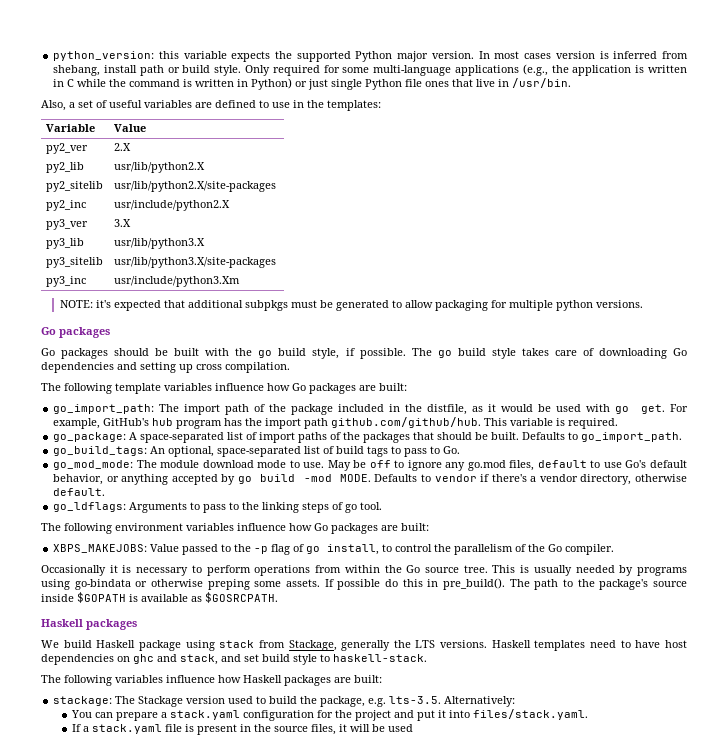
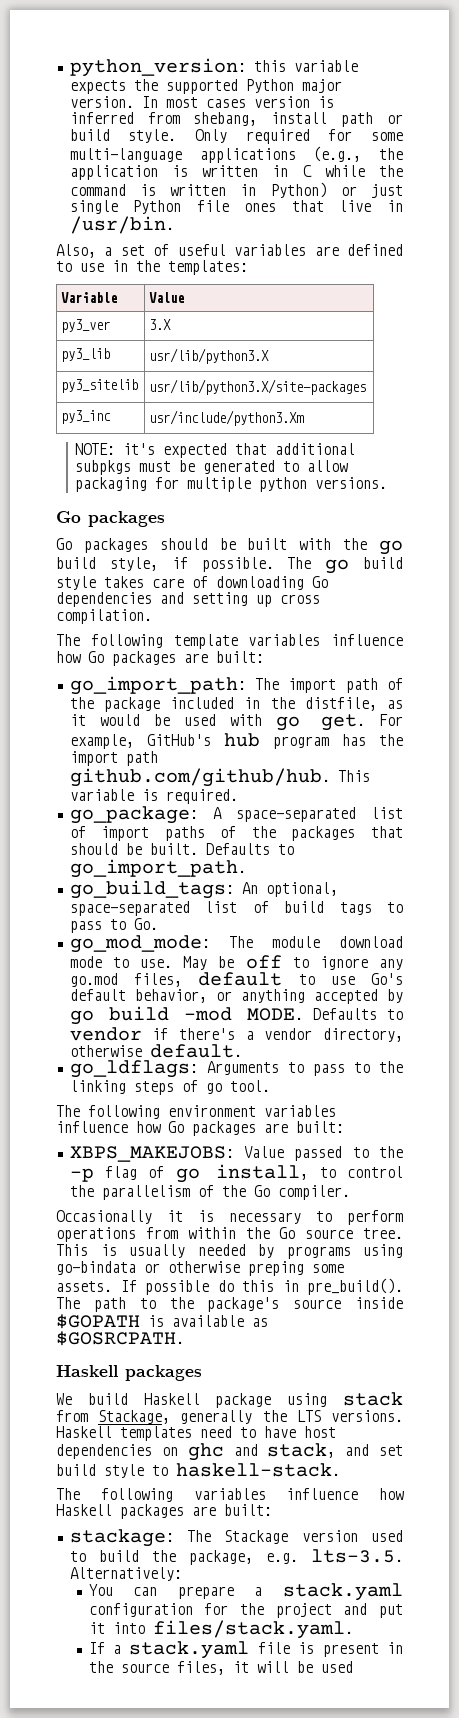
[46,143,89,154] [114,143,132,151] [46,162,85,173] [114,162,206,173] [46,181,104,192] [114,181,277,192] [46,200,87,211] [114,200,231,211] // py2_ver | 2.X // py2_lib | usr/lib/python2.X // py2_sitelib | usr/lib/python2.X/site-packages // py2_inc | usr/include/python2.X -> (185, 297) none

